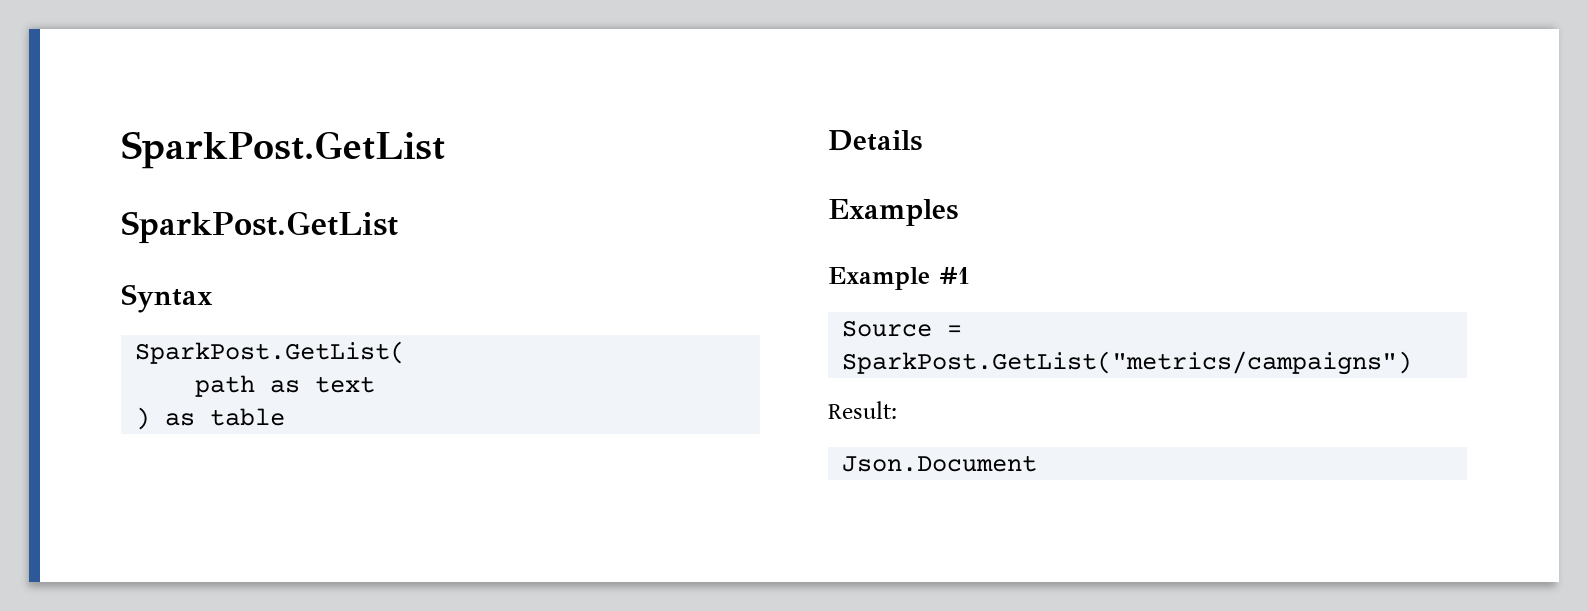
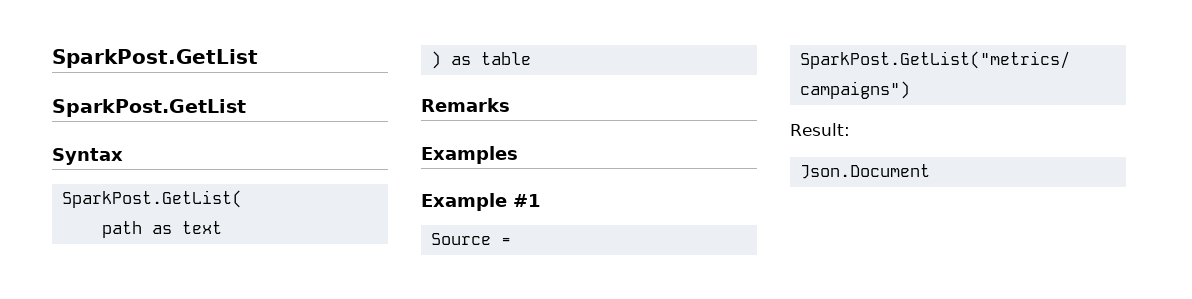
[828,130,922,151] Details -> [421,98,510,112] Remarks

